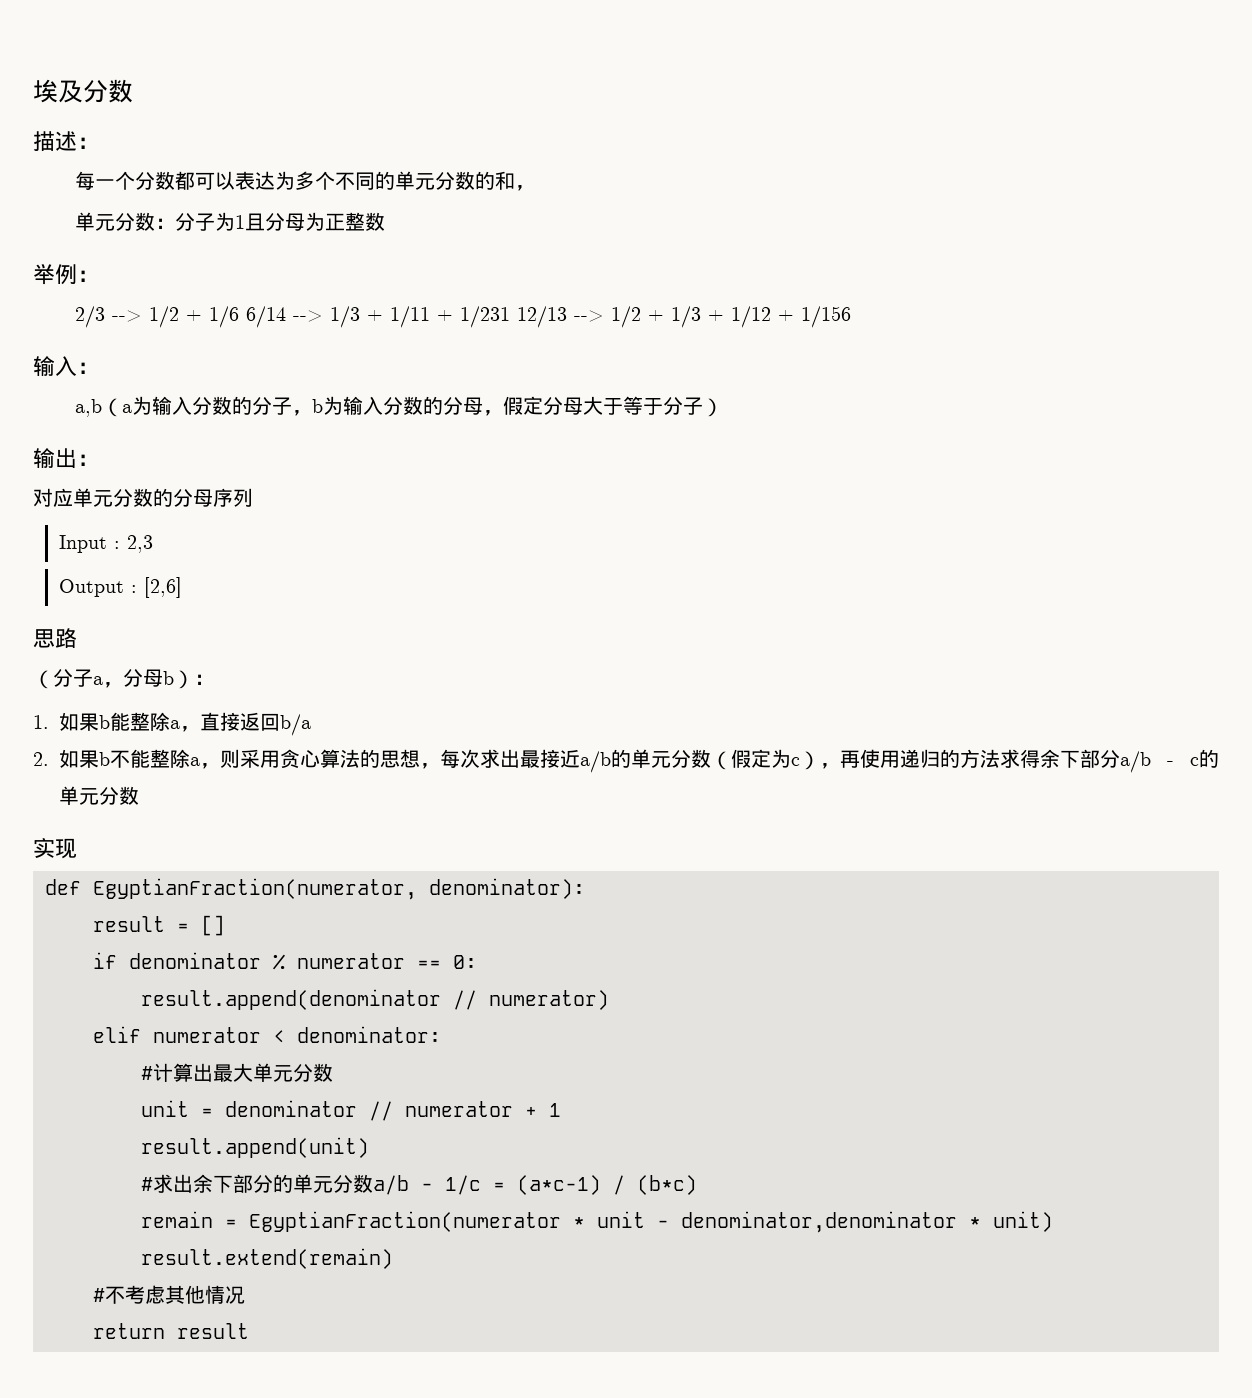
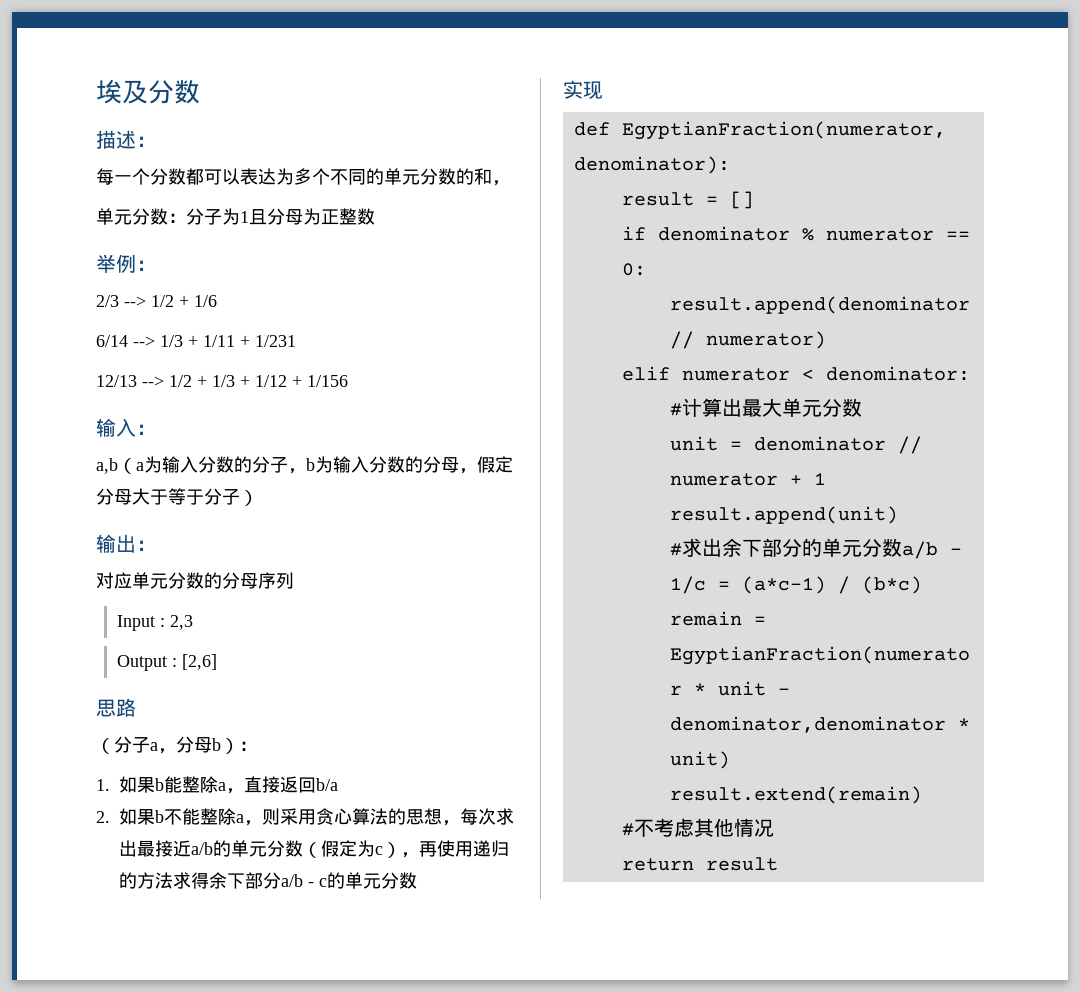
(239, 317) none -> (217, 301) //
(510, 317) none -> (296, 341) //

